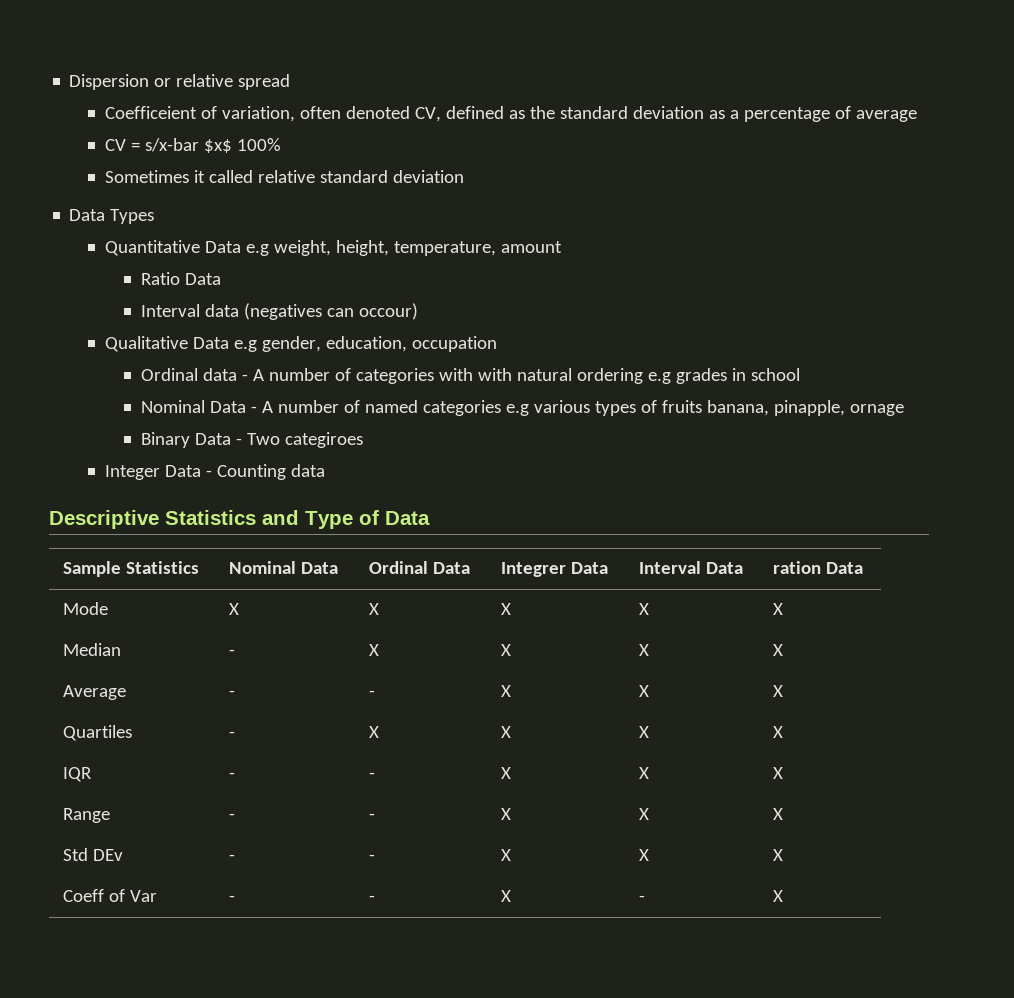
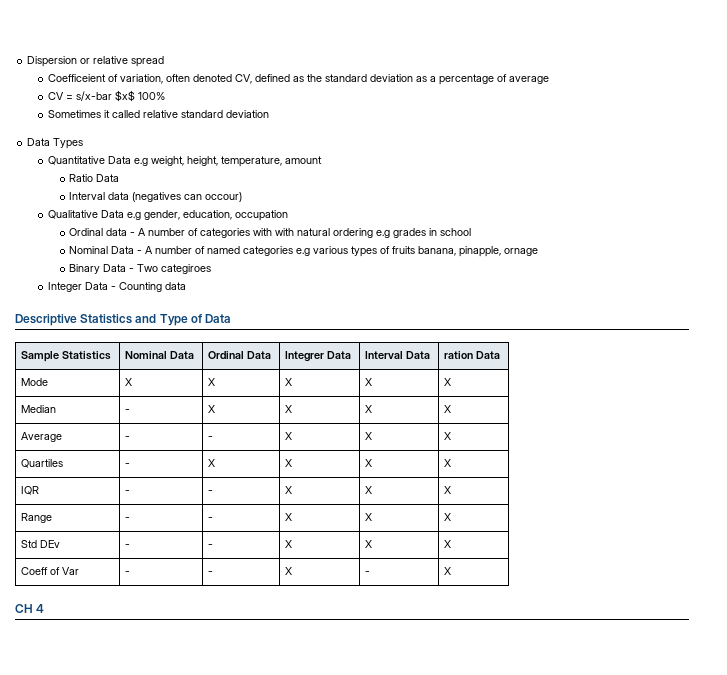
(784, 896) none -> [15,604,45,613] // CH 4

